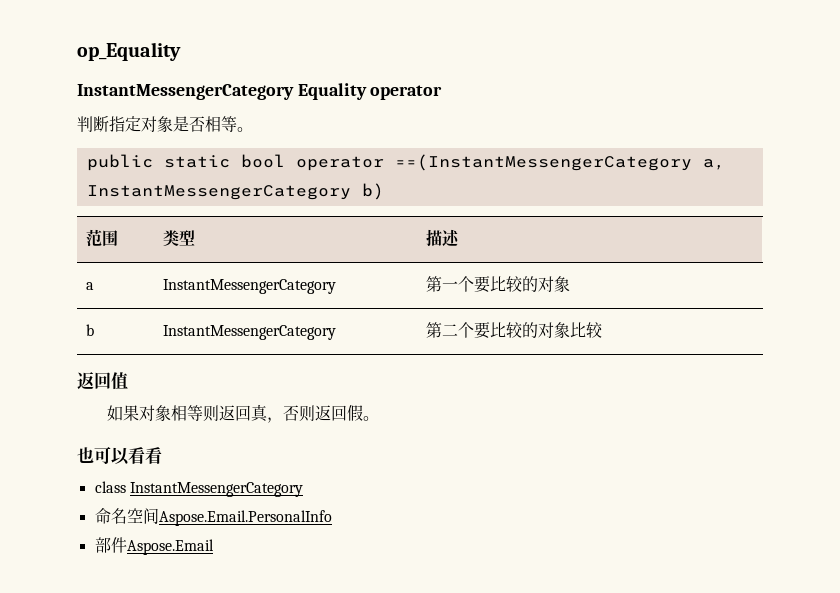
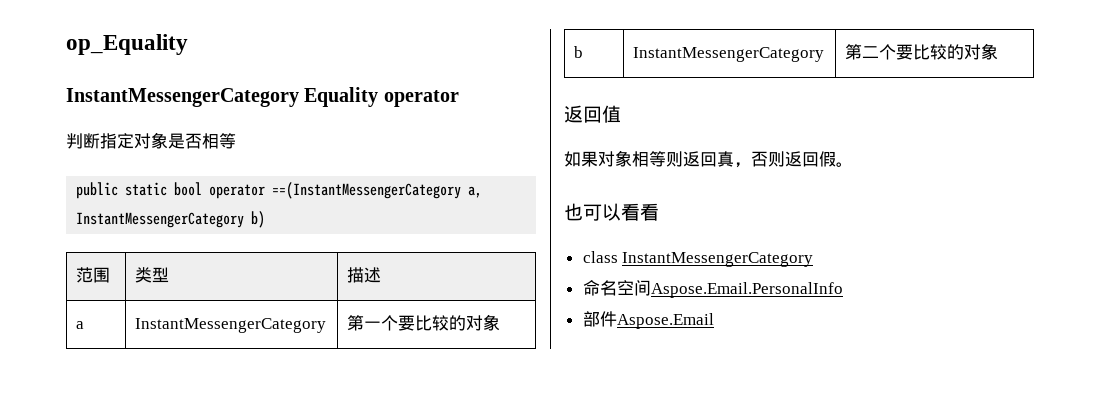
[237,127,253,132] 。 -> (236, 141) none
[569,322,603,338] 比较 -> (998, 51) none

